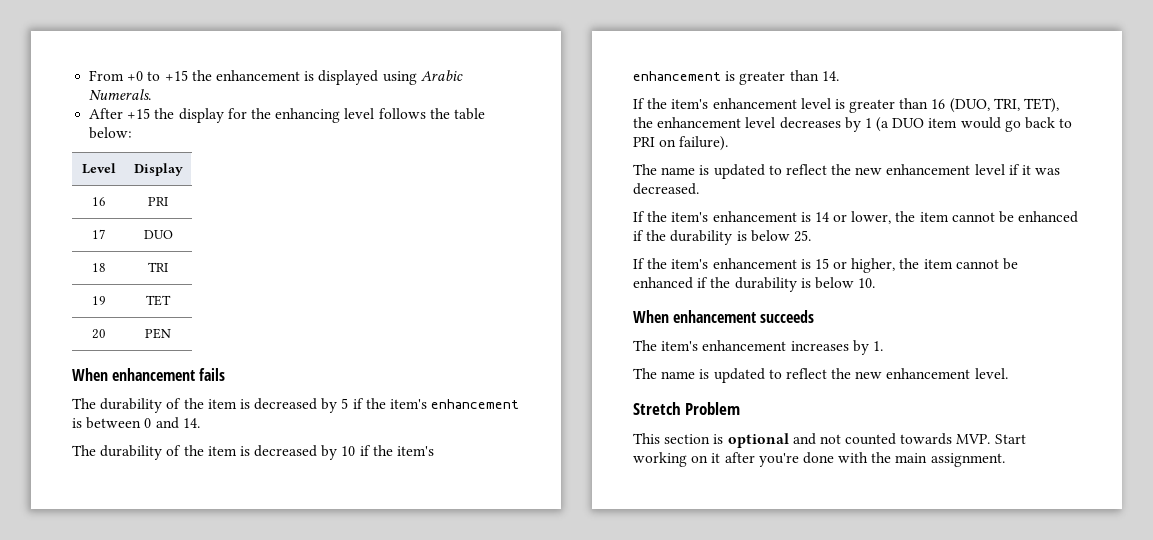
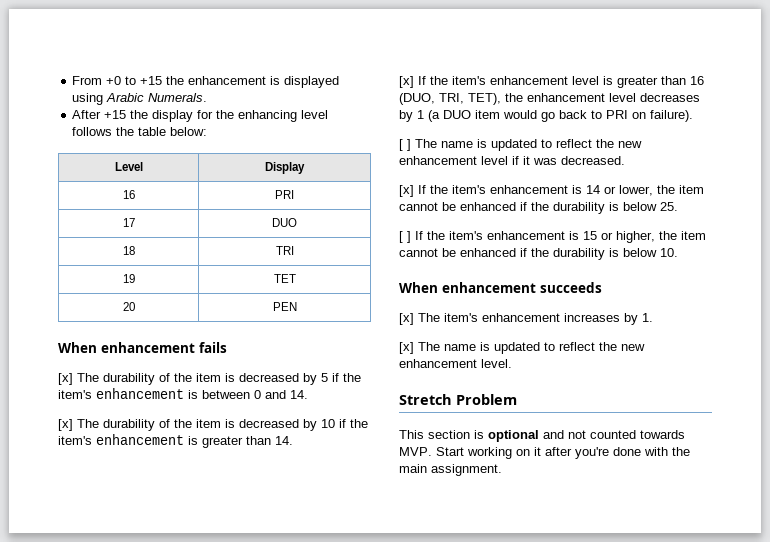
(226, 374) none -> [58,373,73,385] [x]
(200, 423) none -> [58,419,73,431] [x]
(839, 76) none -> [399,76,414,88] [x]
(729, 143) none -> [399,139,411,151] [ ]
(699, 189) none -> [399,185,414,197] [x]
(811, 236) none -> [399,231,411,243] [ ]
(815, 316) none -> [399,313,414,325] [x]
(883, 346) none -> [399,342,414,354] [x]

